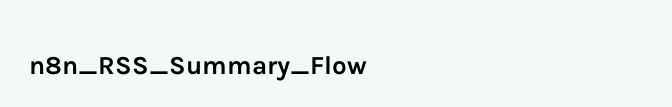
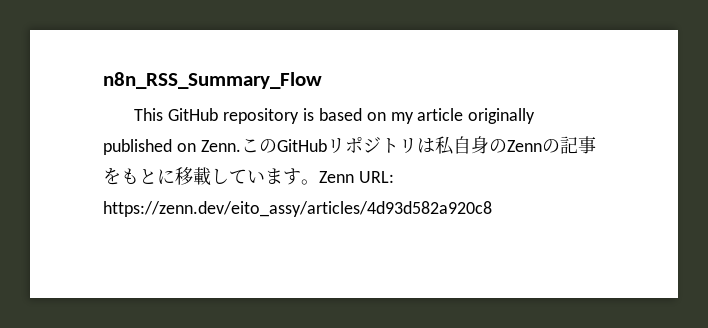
(367, 68) none -> [134,108,536,124] [103,136,596,155] [103,167,394,186] [103,201,492,217] // This GitHub repository is based on my article originally published on Zenn.このGitHubリポジトリは私自身のZennの記事をもとに移載しています。Zenn URL: https://zenn.dev/eito_assy/articles/4d93d582a920c8

